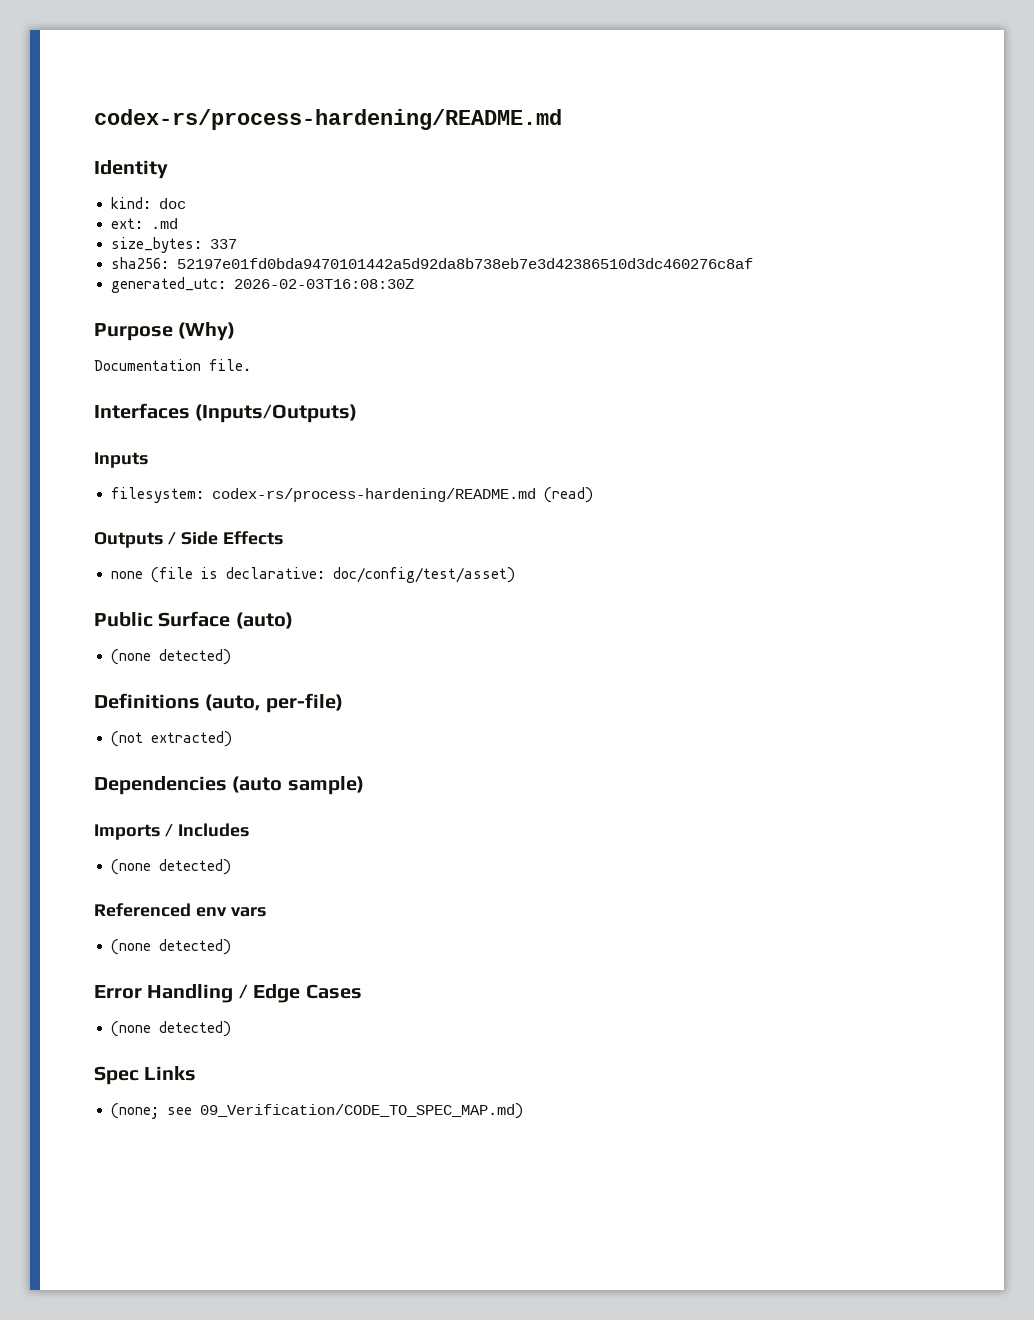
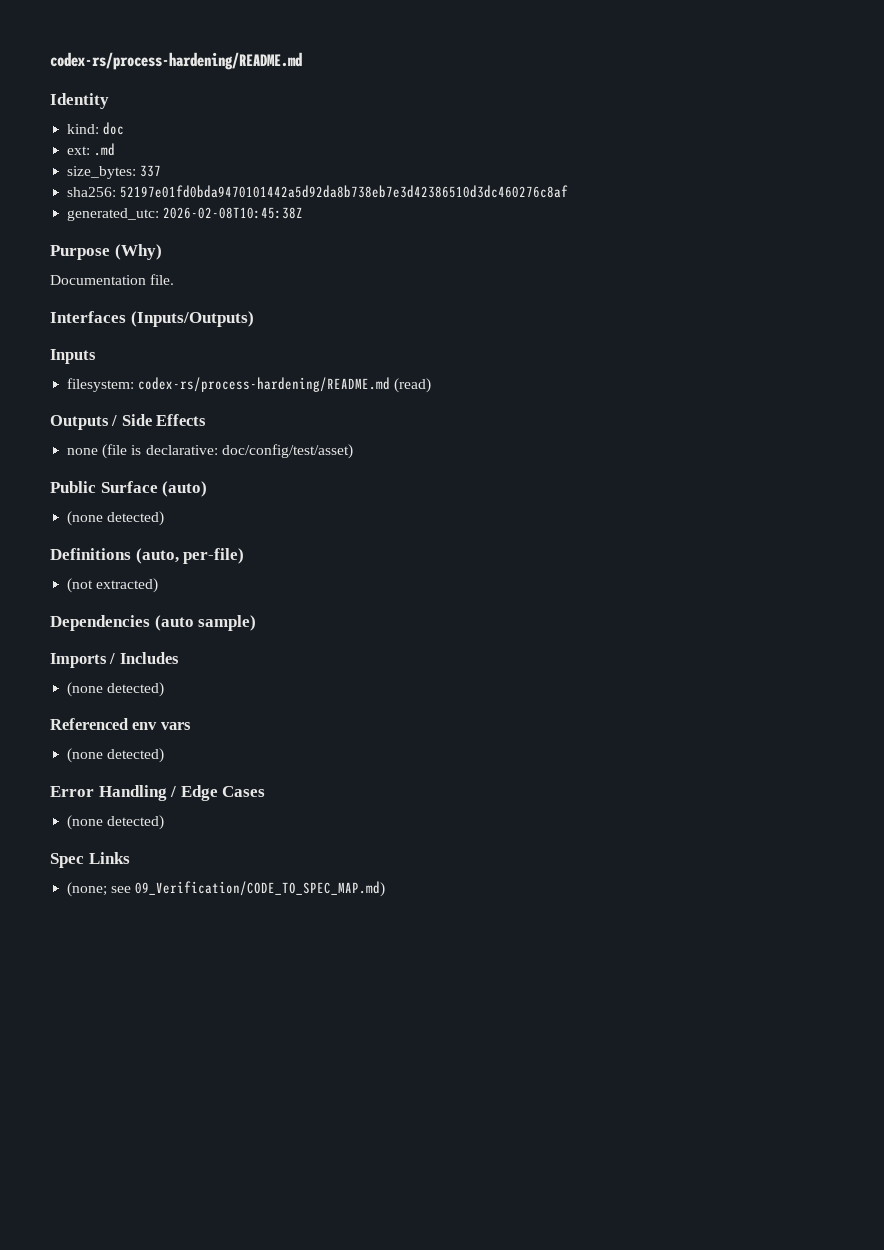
[233,279,414,289] 2026-02-03T16:08:30Z -> [163,207,304,219] 2026-02-08T10:45:38Z

